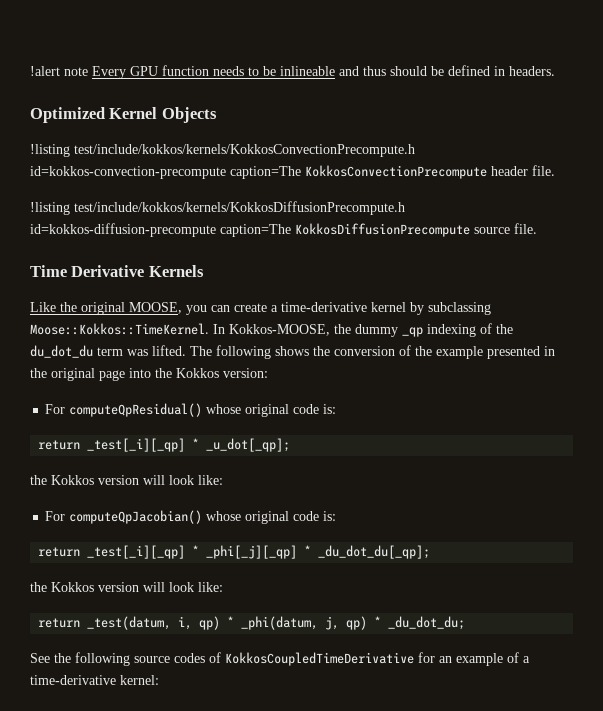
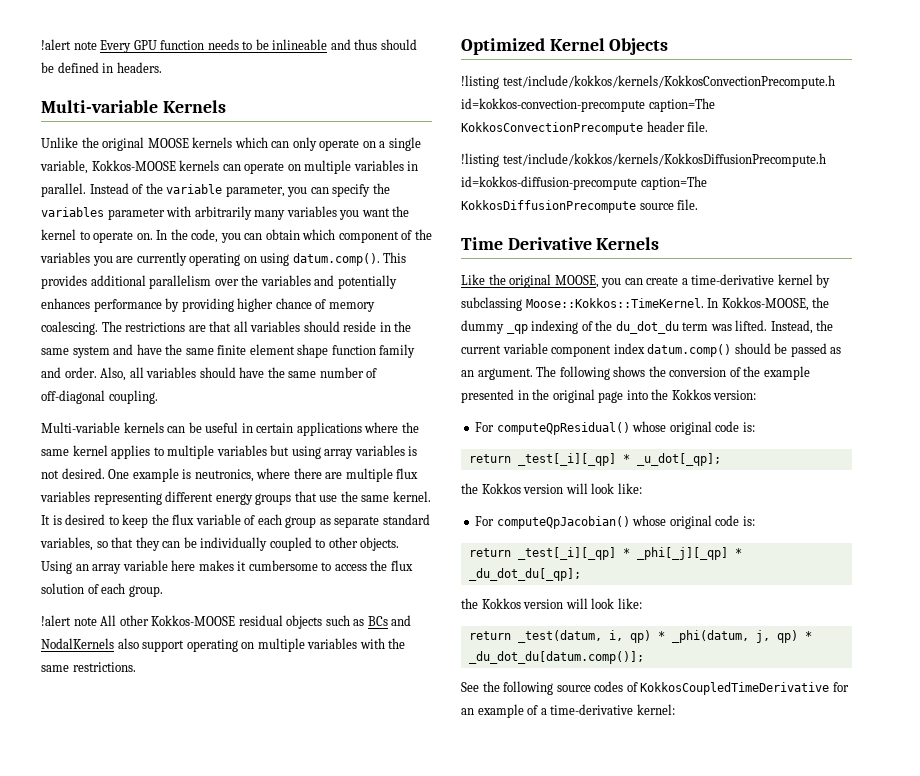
(555, 71) none -> [41,100,226,113] [41,137,421,151] [40,160,419,174] [41,183,390,197] [41,206,410,220] [41,229,432,243] [40,252,407,266] [41,275,397,289] [41,298,375,312] [41,321,412,335] [41,344,416,358] [41,367,378,381] [41,390,158,404] [41,422,419,436] [41,445,418,459] [41,468,419,482] [40,491,431,505] [41,514,430,528] [40,537,400,551] [41,560,413,574] [41,583,163,597] [41,615,412,629] [41,638,406,652] [41,662,136,672] // Multi-variable Kernels // Unlike the original MOOSE kernels which can only operate on a single variable, Kokkos-MOOSE kernels can operate on multiple variables in parallel. Instead of the variable parameter, you can specify the variables parameter with arbitrarily many variables you want the kernel to operate on. In the code, you can obtain which component of the variables you are currently operating on using datum.comp(). This provides additional parallelism over the variables and potentially enhances performance by providing higher chance of memory coalescing. The restrictions are that all variables should reside in the same system and have the same finite element shape function family and order. Also, all variables should have the same number of off-diagonal coupling. // Multi-variable kernels can be useful in certain applications where the same kernel applies to multiple variables but using array variables is not desired. One example is neutronics, where there are multiple flux variables representing different energy groups that use the same kernel. It is desired to keep the flux variable of each group as separate standard variables, so that they can be individually coupled to other objects. Using an array variable here makes it cumbersome to access the flux solution of each group. // !alert note All other Kokkos-MOOSE residual objects such as BCs and NodalKernels also support operating on multiple variables with the same restrictions.
(186, 350) none -> [770,320,834,334] [461,343,842,357] [461,368,533,380] Instead, the current variable component index datum.comp() should be passed as an argument.
[388,616,466,630] _du_dot_du; -> [468,651,644,664] _du_dot_du[datum.comp()];

